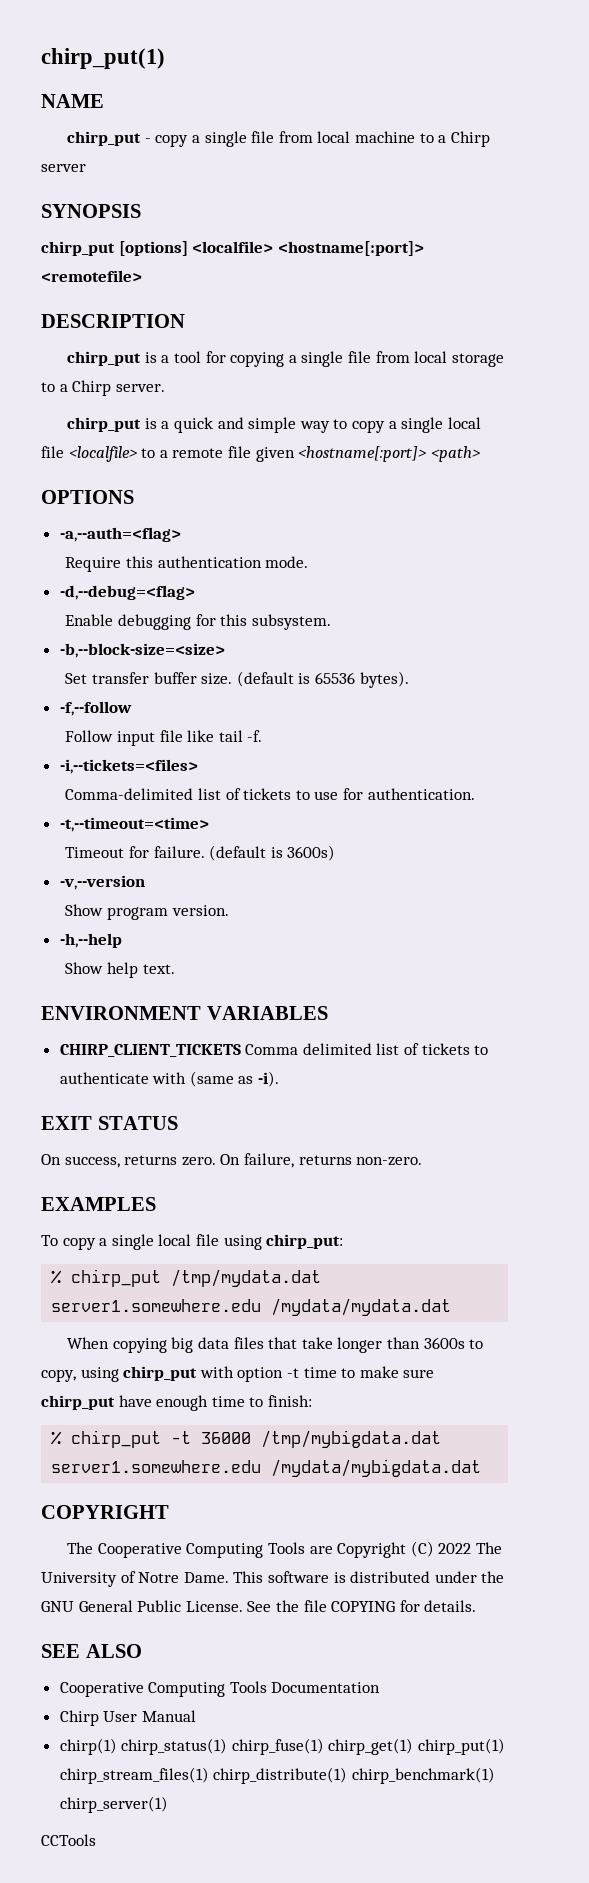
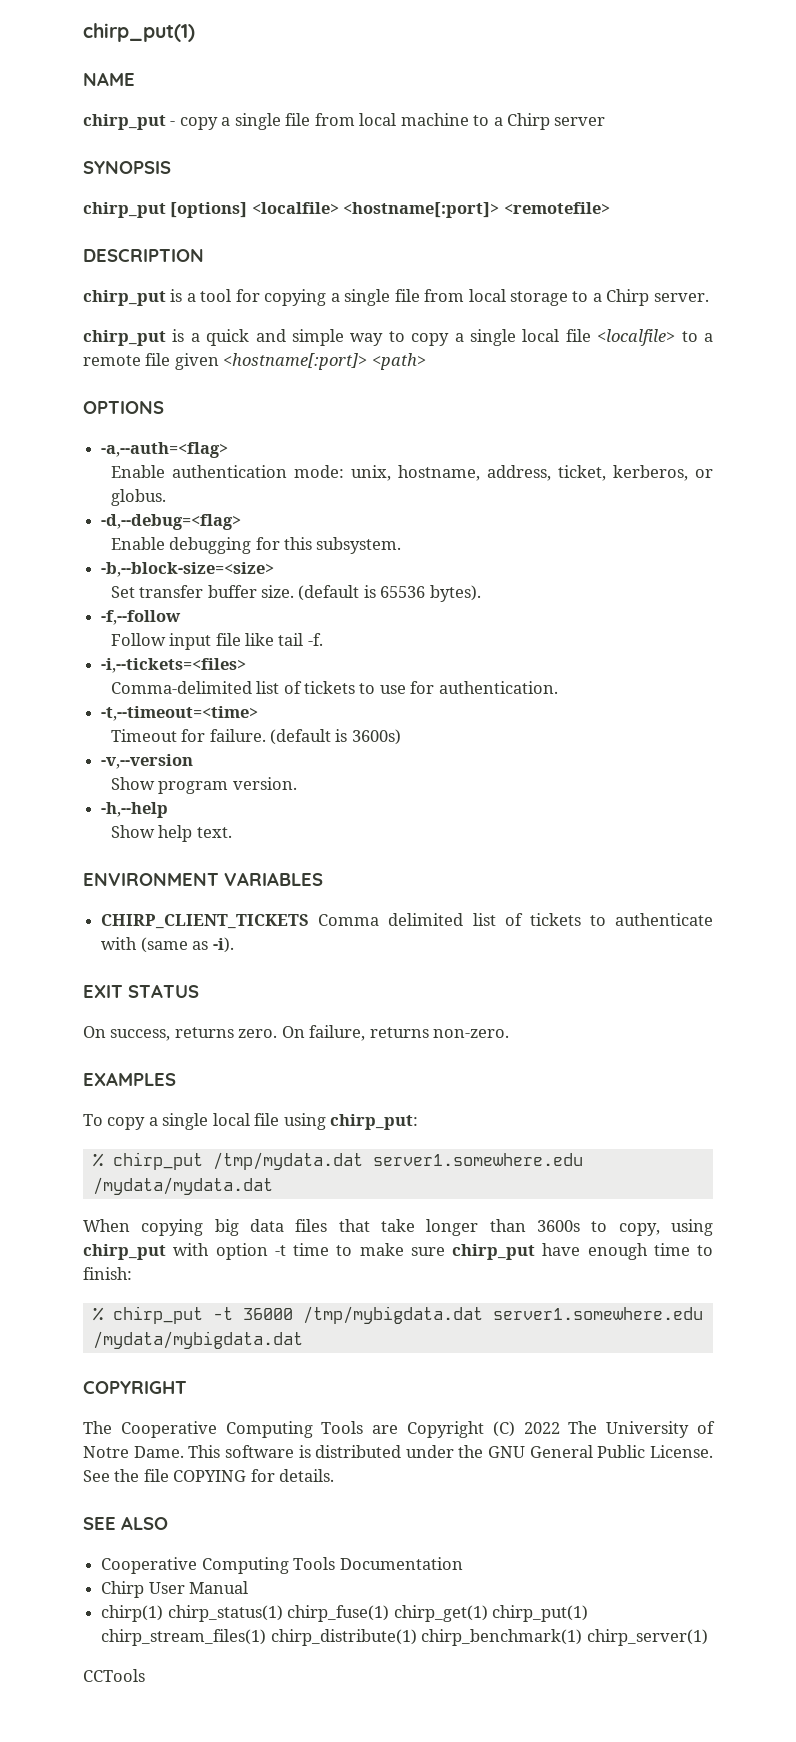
[65,556,309,572] Require this authentication mode. -> [110,465,714,481] [110,489,166,506] Enable authentication mode: unix, hostname, address, ticket, kerberos, or globus.

